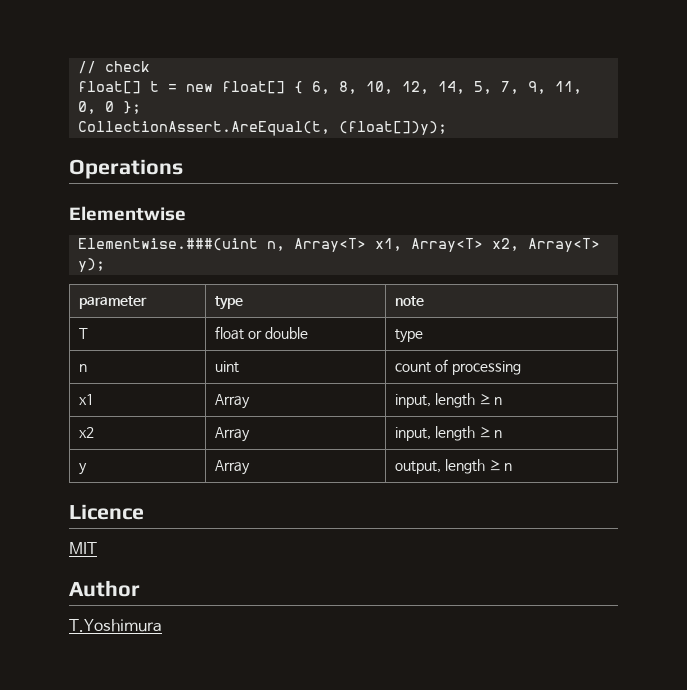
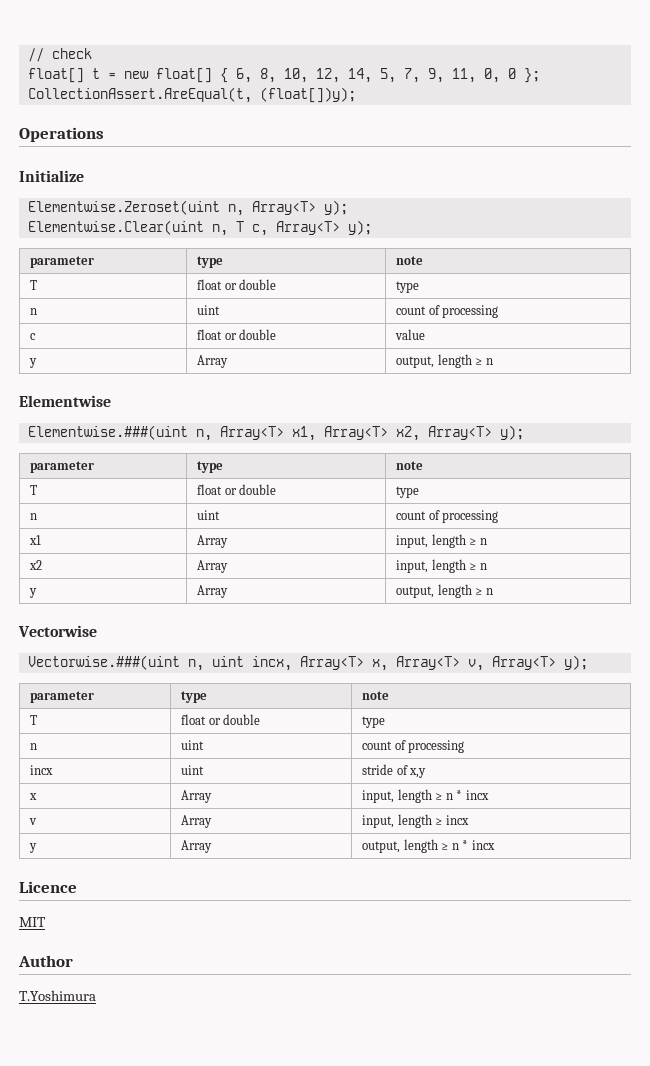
(183, 169) none -> [19,170,84,182] [27,200,348,216] [27,220,372,236] [30,256,95,268] [197,256,224,268] [396,256,424,265] [30,280,38,290] [197,279,277,290] [396,281,420,293] [30,308,38,315] [197,305,221,315] [396,305,499,318] [30,333,37,340] [197,329,277,340] [395,329,426,340] [29,358,38,368] [197,355,229,368] [396,354,493,368] // Initialize // Elementwise.Zeroset(uint n, Array<T> y); // Elementwise.Clear(uint n, T c, Array<T> y); // parameter | type | note // T | float or double | type // n | uint | count of processing // c | float or double | value // y | Array | output, length ≥ n
(513, 467) none -> [18,625,97,637] [27,655,588,671] [30,691,95,703] [181,691,208,703] [362,691,390,700] [30,715,38,725] [181,714,261,725] [362,716,386,728] [30,743,38,750] [181,740,205,750] [362,740,465,753] [30,765,54,775] [181,765,205,775] [362,764,427,778] [29,793,38,800] [181,790,213,803] [362,789,489,803] [29,818,38,825] [181,815,213,828] [362,814,469,828] [29,843,38,853] [181,840,213,853] [362,839,495,853] // Vectorwise // Vectorwise.###(uint n, uint incx, Array<T> x, Array<T> v, Array<T> y); // parameter | type | note // T | float or double | type // n | uint | count of processing // incx | uint | stride of x,y // x | Array | input, length ≥ n * incx // v | Array | input, length ≥ incx // y | Array | output, length ≥ n * incx

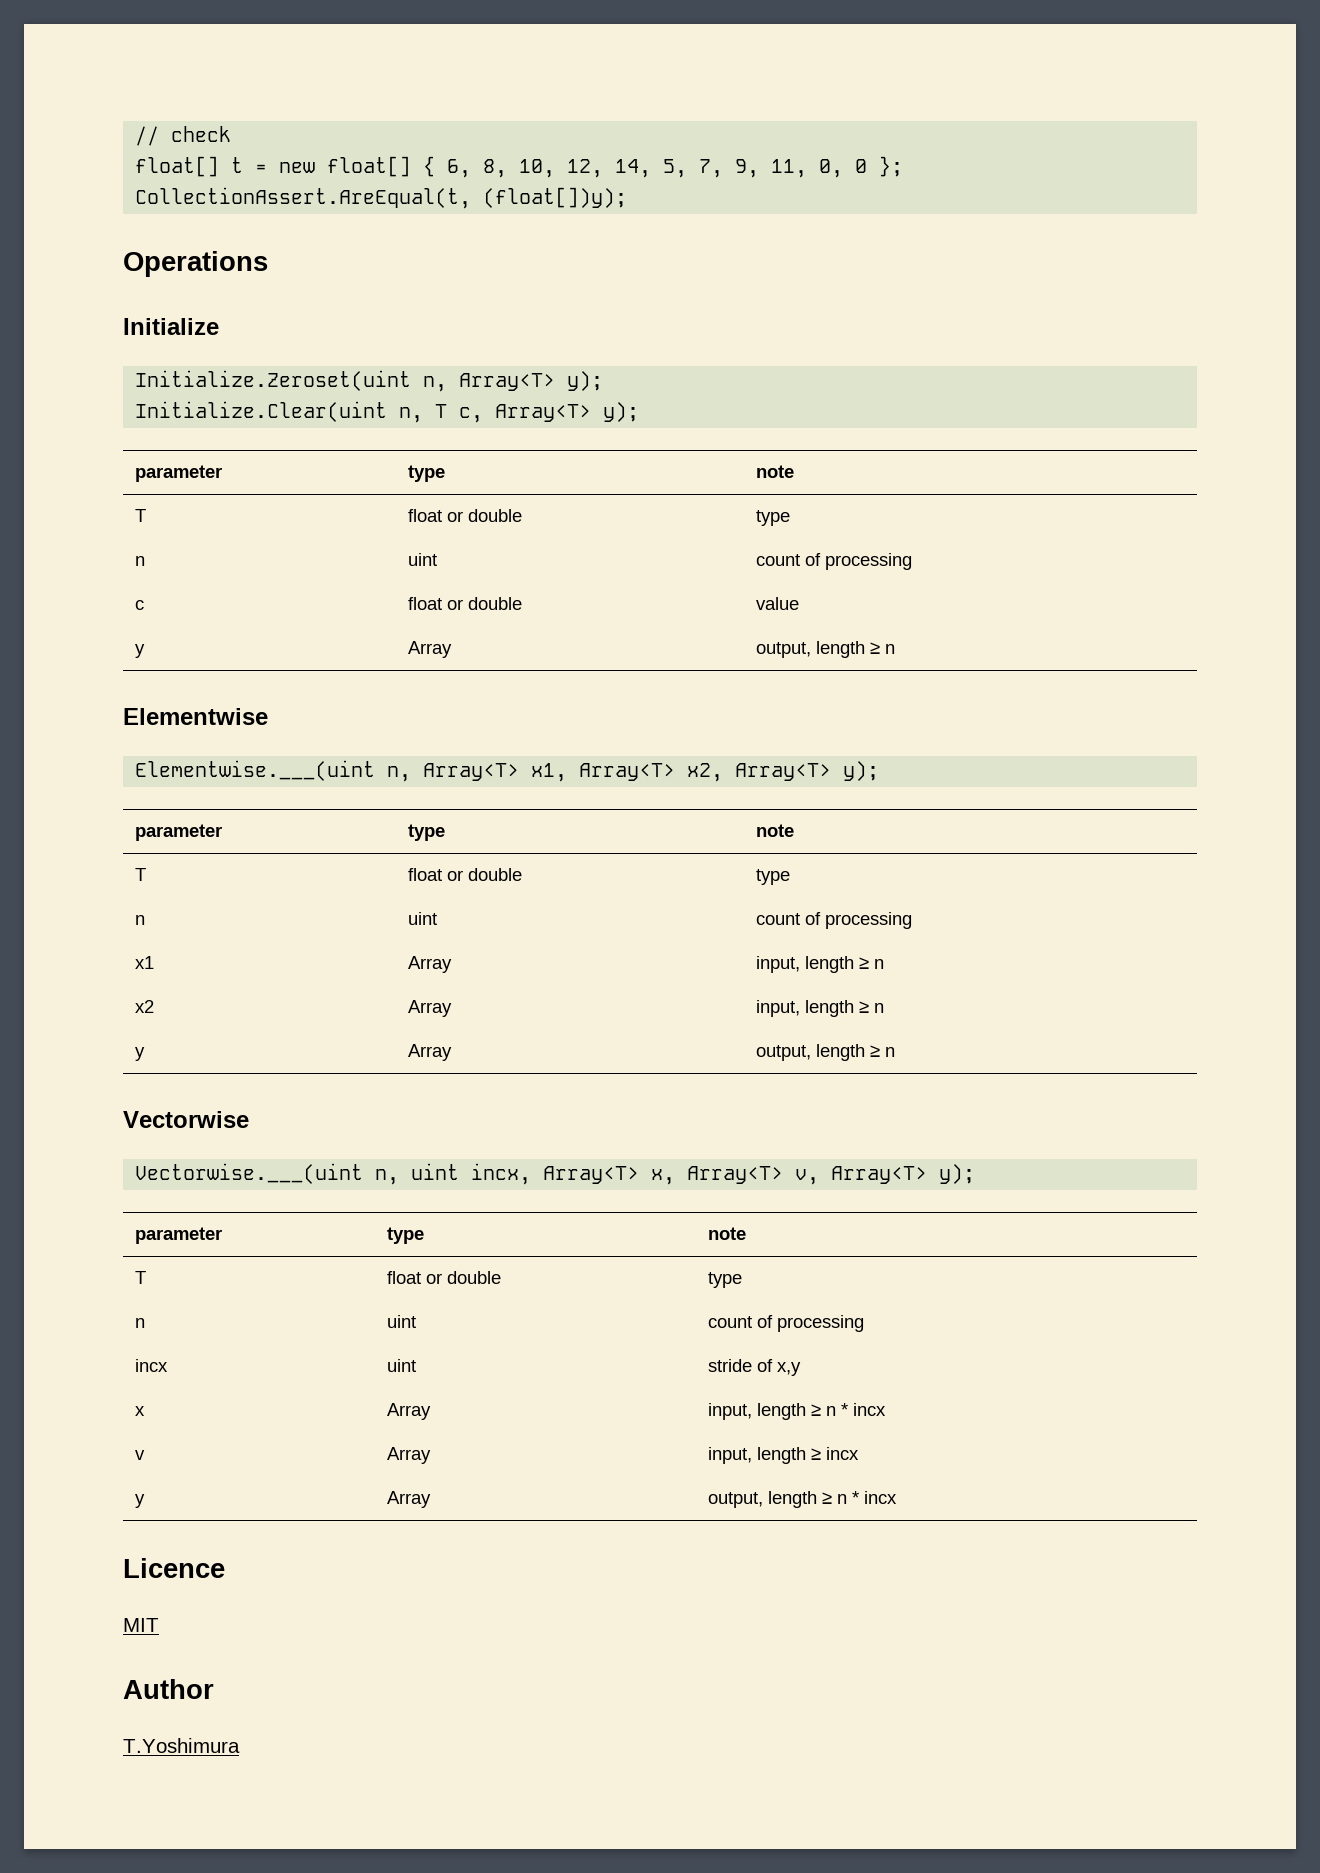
[27,200,220,215] Elementwise.Zeroset(uint -> [135,370,412,391] Initialize.Zeroset(uint
[27,220,204,235] Elementwise.Clear(uint -> [135,401,388,422] Initialize.Clear(uint
[27,425,188,440] Elementwise.###(uint -> [135,760,376,781] Elementwise.___(uint
[27,655,180,670] Vectorwise.###(uint -> [135,1163,364,1184] Vectorwise.___(uint

